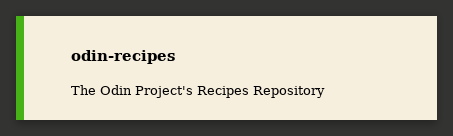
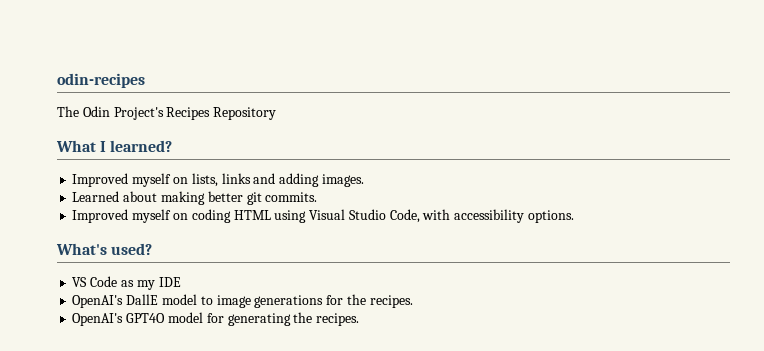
(325, 92) none -> [56,140,173,152] [72,173,364,187] [72,191,318,205] [72,209,574,223] [56,243,153,255] [72,276,181,290] [72,294,413,308] [72,312,360,326] // What I learned? // Improved myself on lists, links and adding images. // Learned about making better git commits. // Improved myself on coding HTML using Visual Studio Code, with accessibility options. // What's used? // VS Code as my IDE // OpenAI's DallE model to image generations for the recipes. // OpenAI's GPT4O model for generating the recipes.

